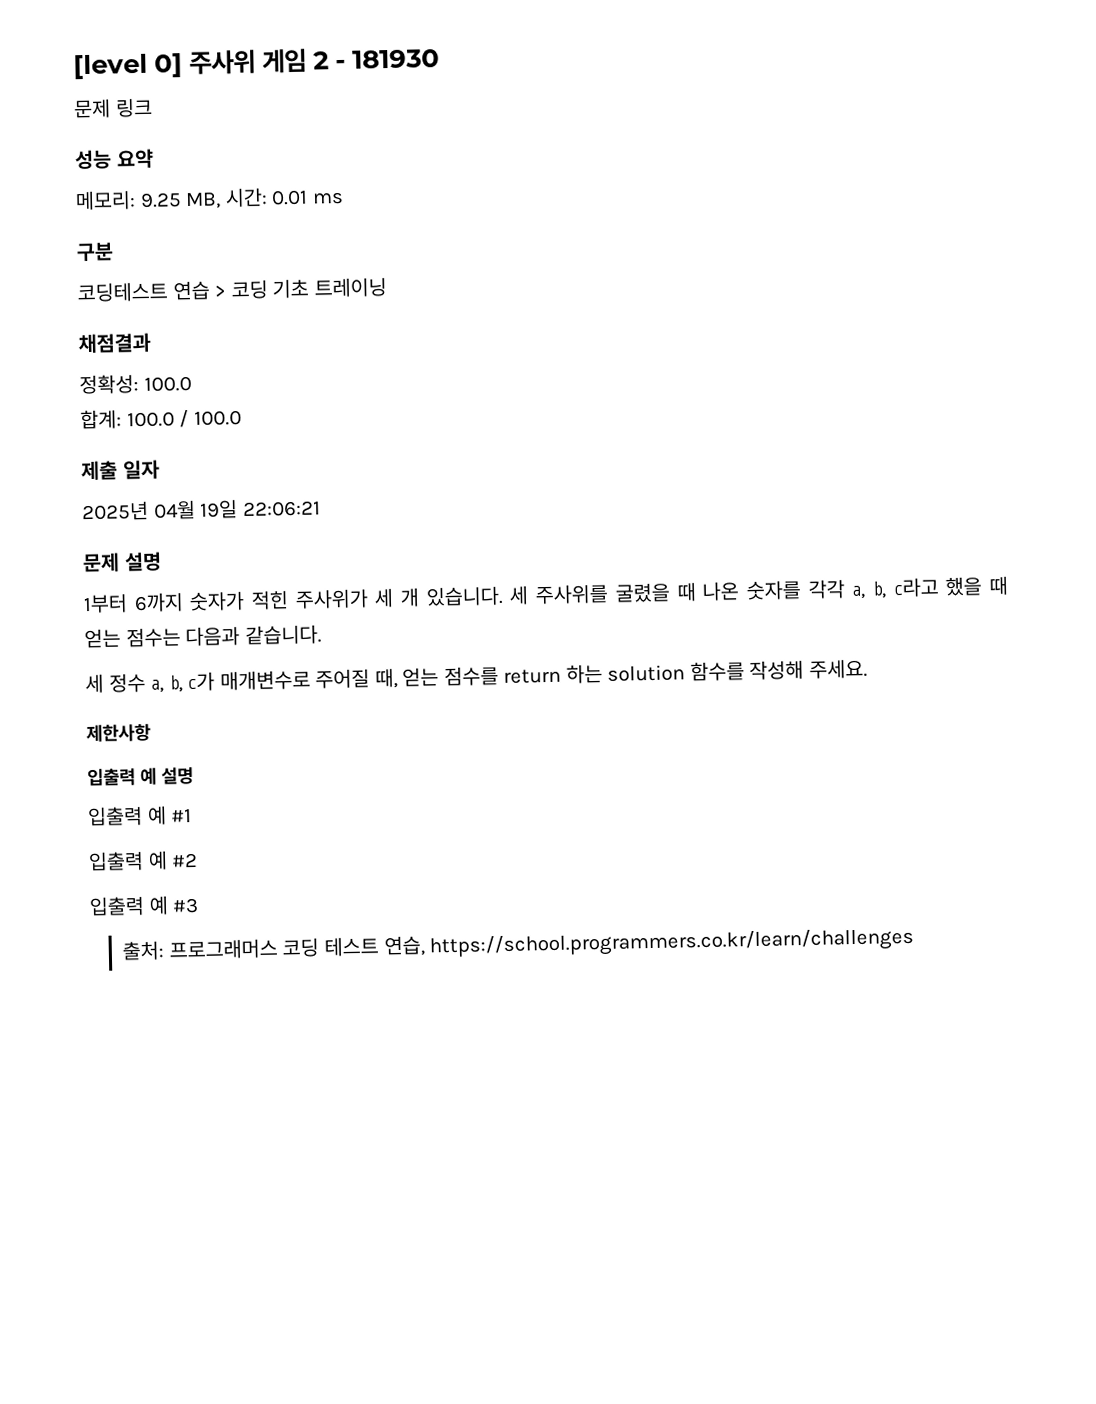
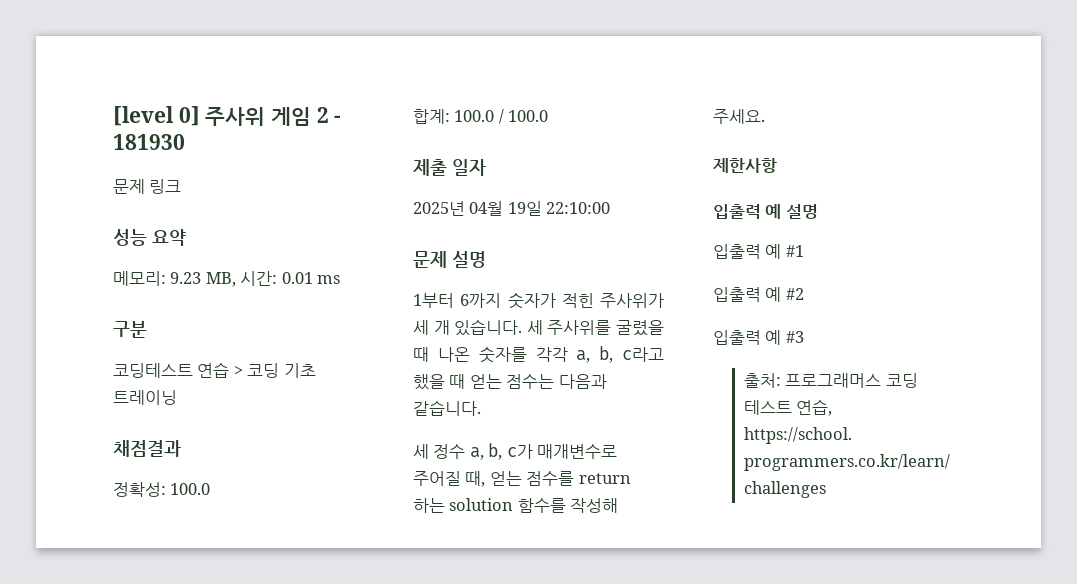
[139,192,182,208] 9.25 -> [170,272,202,284] 9.23
[241,500,321,517] 22:06:21 -> [546,202,611,214] 22:10:00

